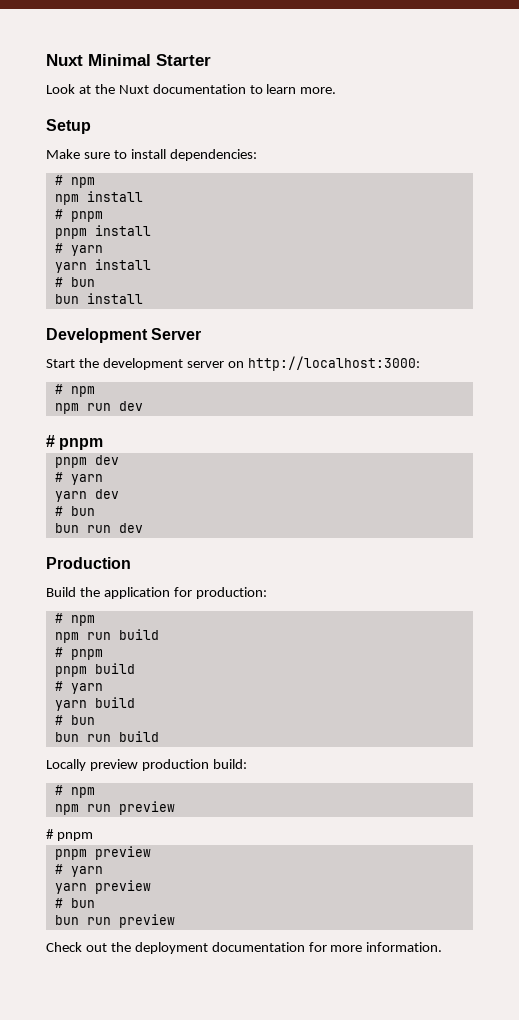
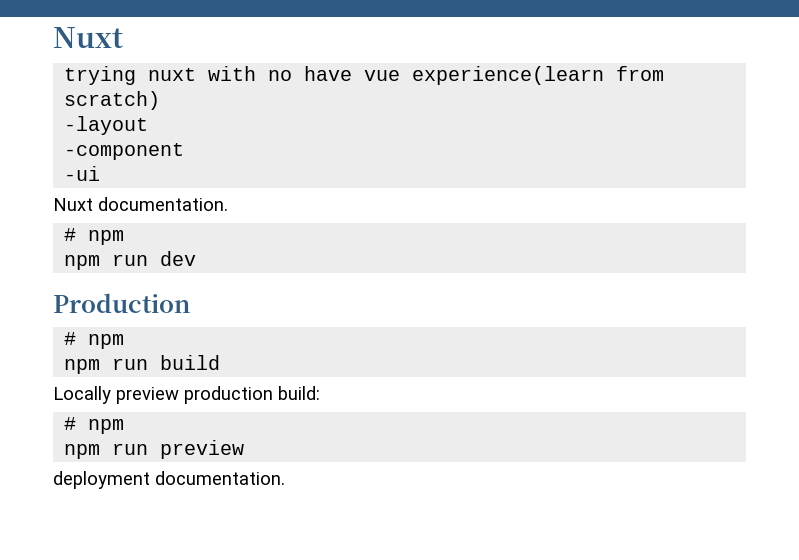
[46,54,211,66] [46,84,337,94] [46,119,91,134] [46,149,257,161] [54,175,95,188] [54,191,143,205] [54,209,103,222] [54,225,151,239] [54,243,103,256] [54,259,151,273] [54,277,95,287] [54,293,143,304] [46,328,202,343] [46,356,420,371] Nuxt Minimal Starter // Look at the Nuxt documentation to learn more. // Setup // Make sure to install dependencies: // # npm // npm install // # pnpm // pnpm install // # yarn // yarn install // # bun // bun install // Development Server // Start the development server on http://localhost:3000: -> [53,27,123,48] [64,66,665,85] [64,91,161,110] [64,116,149,135] [64,143,185,160] [64,166,101,181] [53,197,228,211] Nuxt // trying nuxt with no have vue experience(learn from scratch) // -layout // -component // -ui // Nuxt documentation.
[46,435,104,450] [54,455,119,468] [54,472,103,485] [54,489,119,502] [54,506,95,516] [54,523,143,533] [46,557,131,569] [46,587,267,599] # pnpm // pnpm dev // # yarn // yarn dev // # bun // bun run dev // Production // Build the application for production: -> [53,293,190,313] Production
[54,647,103,660] [54,663,135,677] [54,681,103,694] [54,697,135,711] [54,715,95,725] [54,731,159,742] // # pnpm // pnpm build // # yarn // yarn build // # bun // bun run build -> (221, 362) none
[46,829,93,841] [54,846,151,860] [54,864,103,877] [54,880,151,894] [54,898,95,908] [54,914,175,928] [46,942,443,954] # pnpm // pnpm preview // # yarn // yarn preview // # bun // bun run preview // Check out the deployment documentation for more information. -> [53,471,285,489] deployment documentation.

